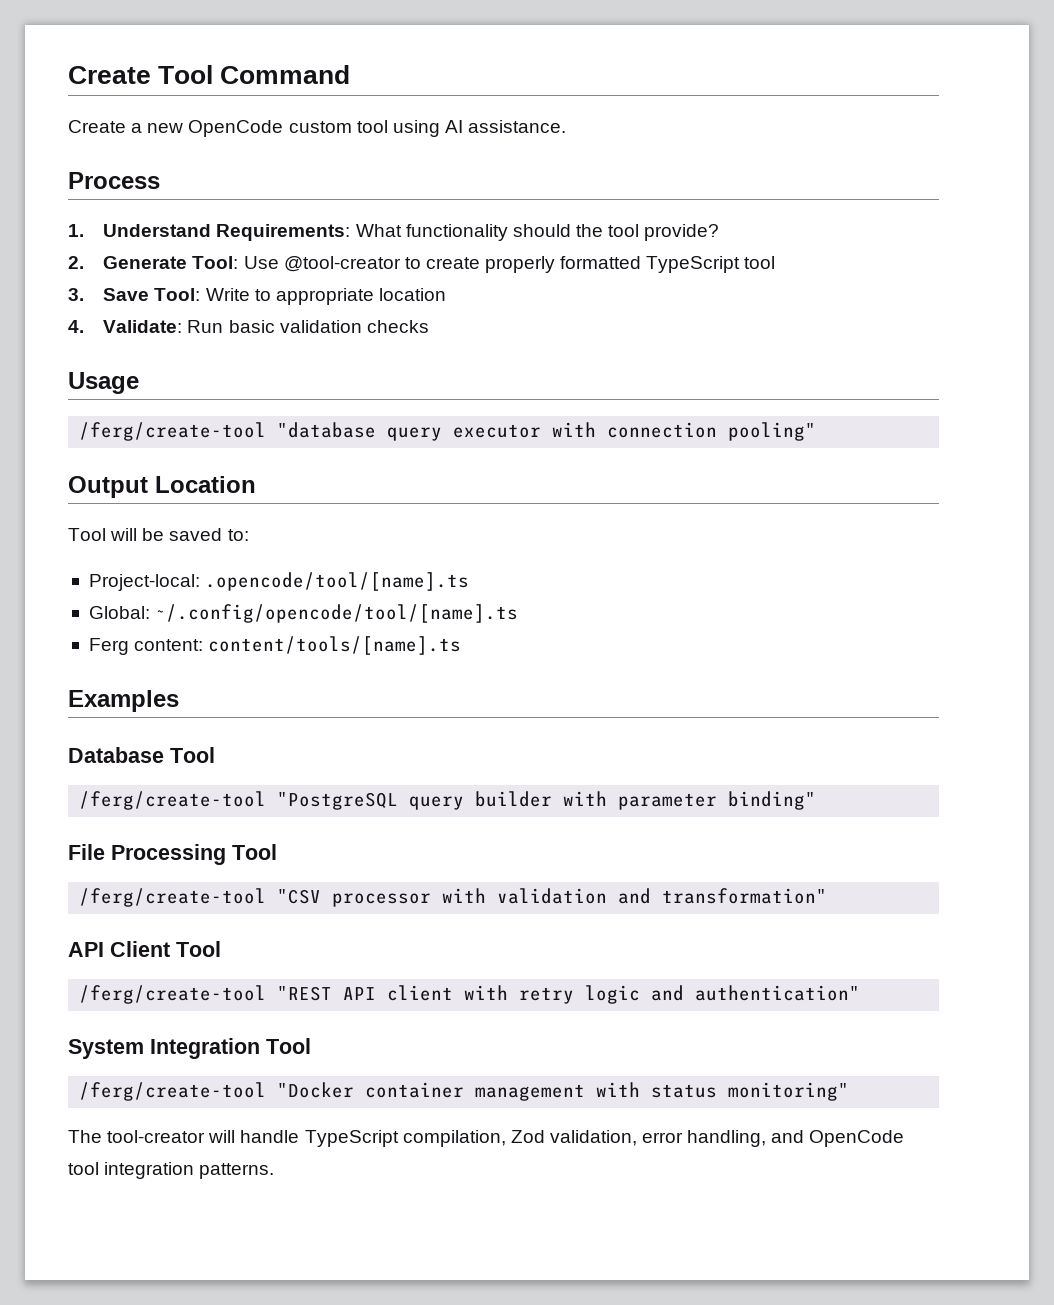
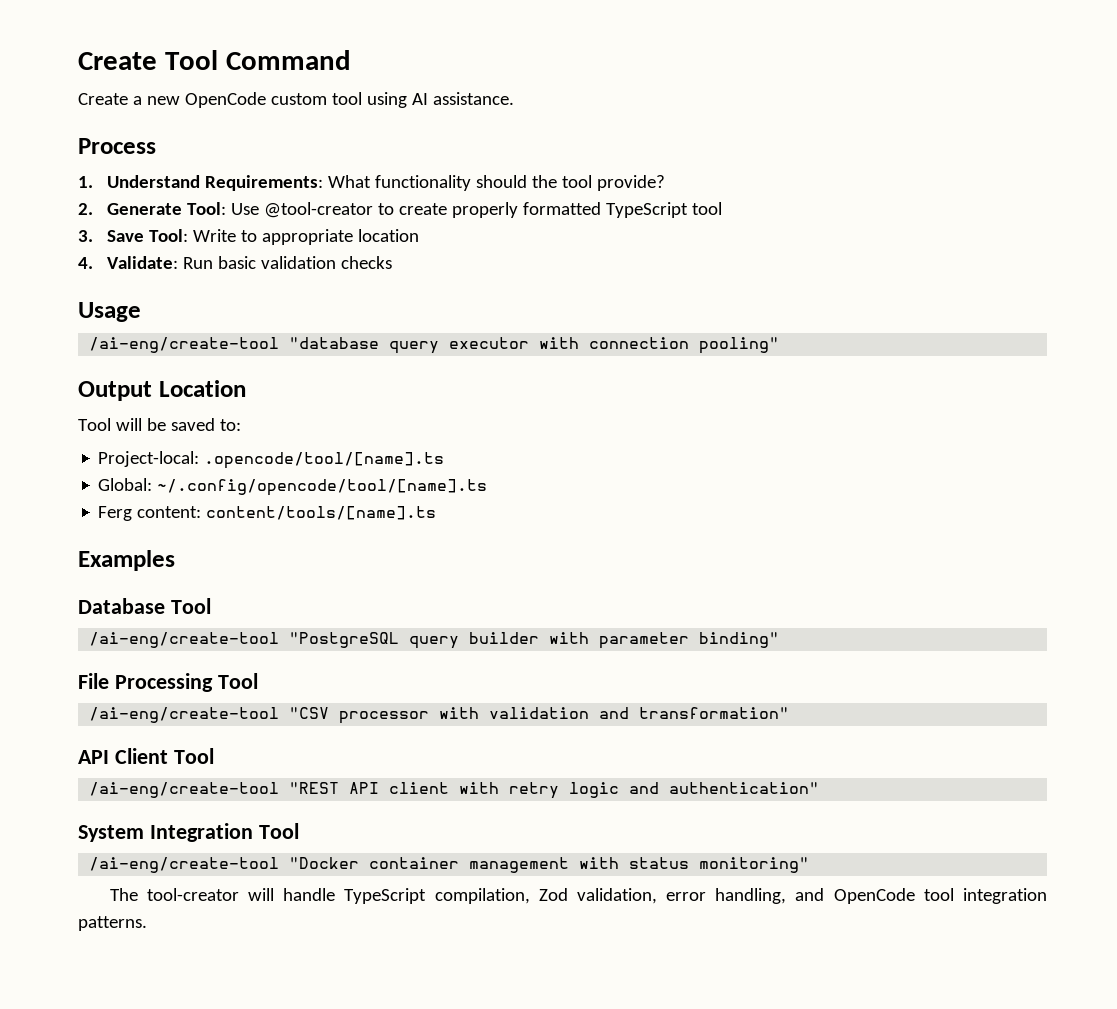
[79,422,267,441] /ferg/create-tool -> [89,337,280,353] /ai-eng/create-tool
[79,791,267,810] /ferg/create-tool -> [89,632,280,648] /ai-eng/create-tool
[79,888,267,907] /ferg/create-tool -> [89,707,280,723] /ai-eng/create-tool
[79,985,267,1004] /ferg/create-tool -> [89,782,280,798] /ai-eng/create-tool
[79,1082,267,1101] /ferg/create-tool -> [89,857,280,873] /ai-eng/create-tool

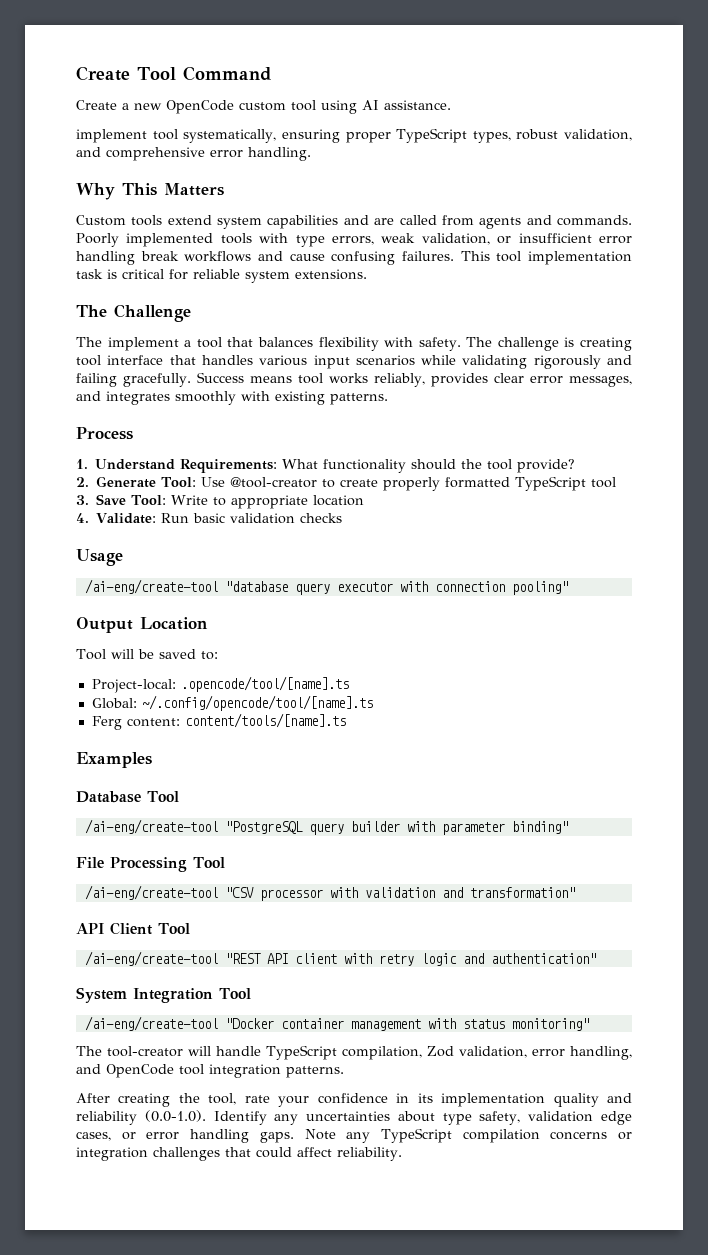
(514, 98) none -> [76,128,632,143] [76,147,311,161] [76,183,224,200] [76,215,633,229] [76,233,632,247] [76,251,632,265] [76,269,367,283] [76,304,191,322] [76,337,633,351] [76,355,632,369] [76,372,632,387] [76,391,388,405] // implement tool systematically, ensuring proper TypeScript types, robust validation, and comprehensive error handling. // Why This Matters // Custom tools extend system capabilities and are called from agents and commands. Poorly implemented tools with type errors, weak validation, or insufficient error handling break workflows and cause confusing failures. This tool implementation task is critical for reliable system extensions. // The Challenge // The implement a tool that balances flexibility with safety. The challenge is creating tool interface that handles various input scenarios while validating rigorously and failing gracefully. Success means tool works reliably, provides clear error messages, and integrates smoothly with existing patterns.
(147, 923) none -> [76,1093,632,1107] [76,1110,633,1125] [76,1128,633,1143] [76,1147,402,1161] // After creating the tool, rate your confidence in its implementation quality and reliability (0.0-1.0). Identify any uncertainties about type safety, validation edge cases, or error handling gaps. Note any TypeScript compilation concerns or integration challenges that could affect reliability.

